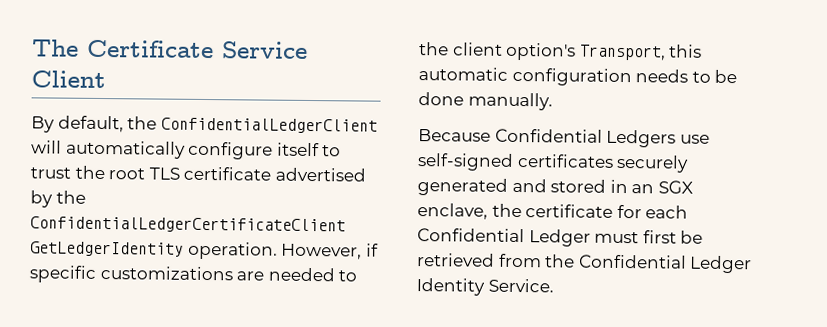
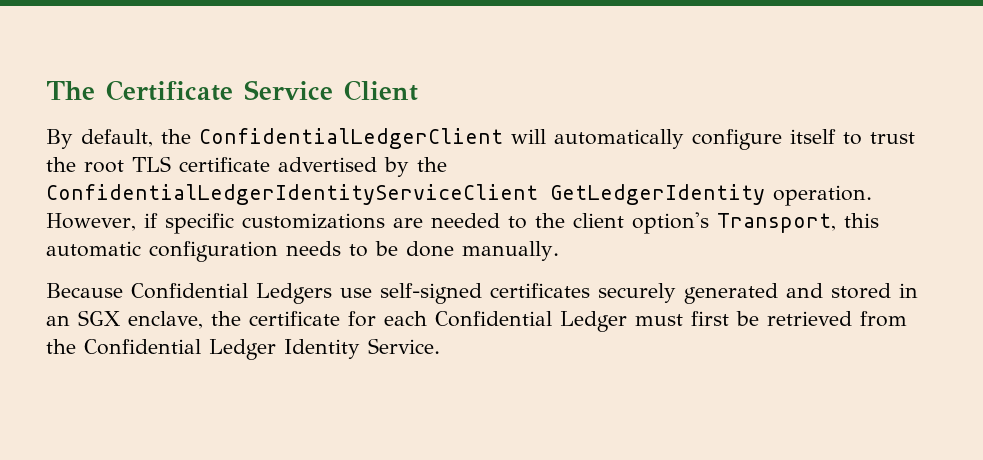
[30,216,346,234] ConfidentialLedgerCertificateClient -> [46,184,538,205] ConfidentialLedgerIdentityServiceClient

